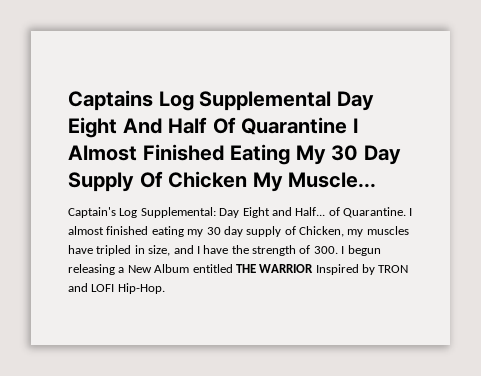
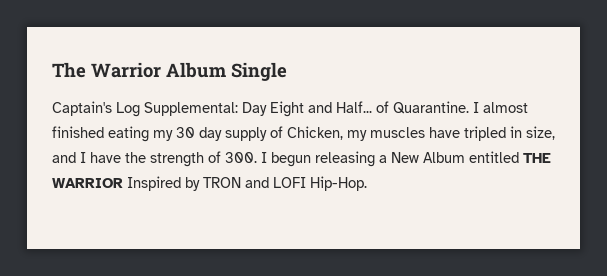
[68,90,374,111] [68,117,358,138] [68,144,401,165] [68,171,377,192] Captains Log Supplemental Day Eight And Half Of Quarantine I Almost Finished Eating My 30 Day Supply Of Chicken My Muscle... -> [52,62,287,81] The Warrior Album Single

